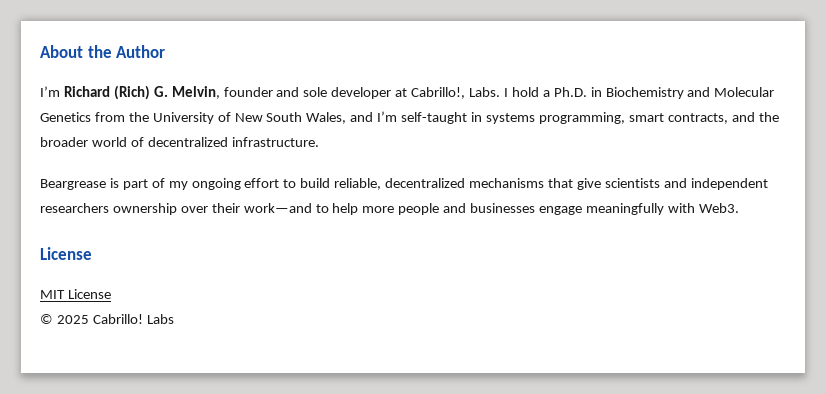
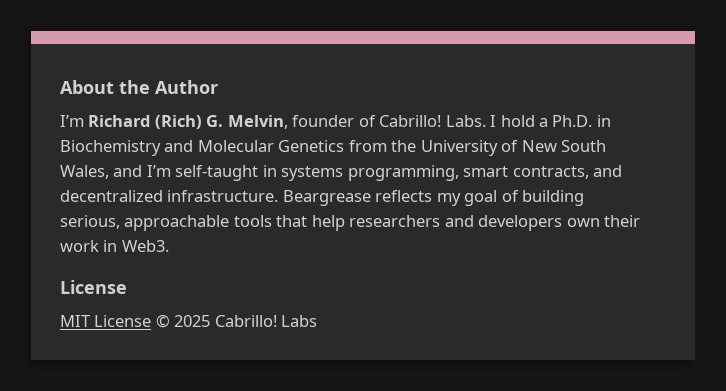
[276,87,466,99] and sole developer at Cabrillo!, -> [358,115,442,127] of Cabrillo!
[758,112,779,122] [40,137,319,147] [40,178,768,190] [40,203,695,215] the broader world of decentralized infrastructure. // Beargrease is part of my ongoing effort to build reliable, decentralized mechanisms that give scientists and independent researchers ownership over their work—and to help more people and businesses engage meaningfully with -> [60,190,585,206] [60,215,641,231] [60,240,118,252] decentralized infrastructure. Beargrease reflects my goal of building serious, approachable tools that help researchers and developers own their work in
(111, 294) // -> (152, 321) none

